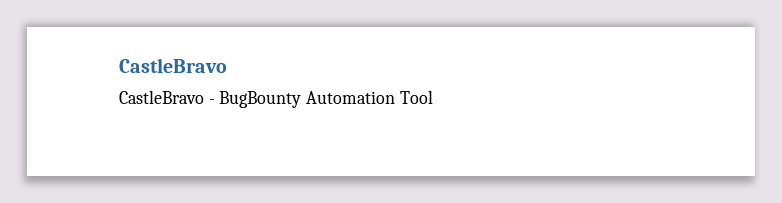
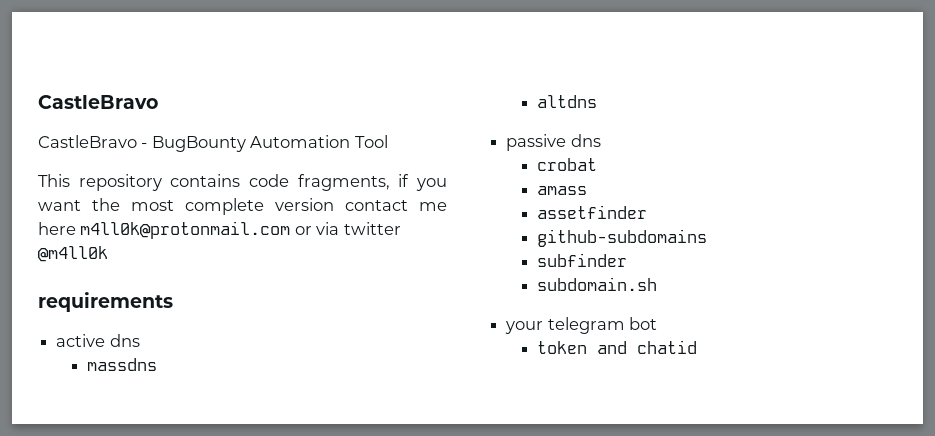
(433, 97) none -> [38,174,447,191] [38,198,447,215] [38,221,401,239] [38,246,108,262] [38,292,173,312] [56,334,140,347] [86,358,157,371] [536,95,597,108] [506,134,601,151] [536,158,597,171] [536,186,587,195] [536,205,647,219] [536,229,707,247] [536,253,627,267] [536,277,657,291] [505,317,658,334] [536,340,697,354] // This repository contains code fragments, if you want the most complete version contact me here m4ll0k@protonmail.com or via twitter @m4ll0k // requirements // active dns // massdns // altdns // passive dns // crobat // amass // assetfinder // github-subdomains // subfinder // subdomain.sh // your telegram bot // token and chatid

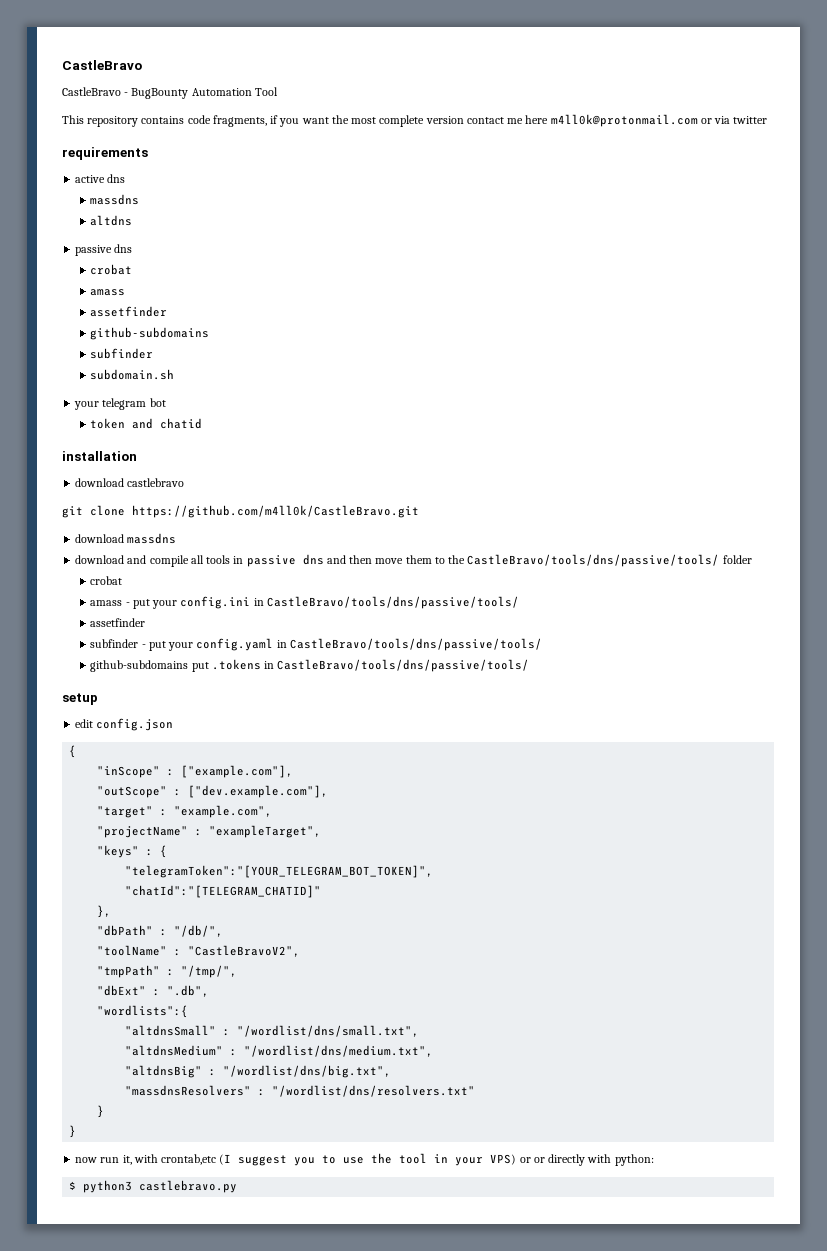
[38,246,108,262] @m4ll0k -> (768, 120) none
(697, 347) none -> [62,451,137,461] [75,478,185,487] [62,505,419,518] [75,533,177,544] [75,554,752,567] [90,576,123,585] [90,596,519,609] [90,618,146,627] [90,638,542,651] [90,659,530,672] [62,693,98,705] [75,718,174,731] [69,745,77,758] [97,765,294,778] [97,785,329,798] [97,805,273,818] [97,825,322,838] [97,845,168,858] [125,865,434,878] [125,885,322,898] [97,905,112,918] [97,925,224,937] [97,945,301,957] [97,965,238,978] [97,985,210,997] [97,1005,189,1018] [125,1025,420,1037] [125,1045,434,1057] [125,1065,392,1078] [125,1085,476,1097] [97,1105,105,1118] [69,1125,77,1138] [75,1153,654,1166] [69,1180,238,1193] // installation // download castlebravo // git clone https://github.com/m4ll0k/CastleBravo.git // download massdns // download and compile all tools in passive dns and then move them to the CastleBravo/tools/dns/passive/tools/ folder // crobat // amass - put your config.ini in CastleBravo/tools/dns/passive/tools/ // assetfinder // subfinder - put your config.yaml in CastleBravo/tools/dns/passive/tools/ // github-subdomains put .tokens in CastleBravo/tools/dns/passive/tools/ // setup // edit config.json // { // "inScope" : ["example.com"], // "outScope" : ["dev.example.com"], // "target" : "example.com", // "projectName" : "exampleTarget", // "keys" : { // "telegramToken":"[YOUR_TELEGRAM_BOT_TOKEN]", // "chatId":"[TELEGRAM_CHATID]" // }, // "dbPath" : "/db/", // "toolName" : "CastleBravoV2", // "tmpPath" : "/tmp/", // "dbExt" : ".db", // "wordlists":{ // "altdnsSmall" : "/wordlist/dns/small.txt", // "altdnsMedium" : "/wordlist/dns/medium.txt", // "altdnsBig" : "/wordlist/dns/big.txt", // "massdnsResolvers" : "/wordlist/dns/resolvers.txt" // } // } // now run it, with crontab,etc (I suggest you to use the tool in your VPS) or or directly with python: // $ python3 castlebravo.py

